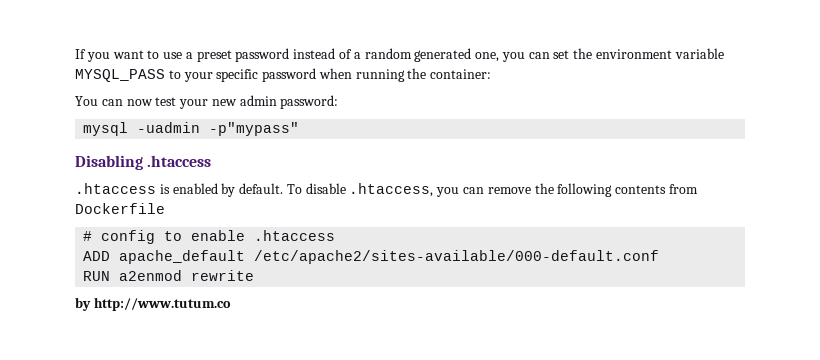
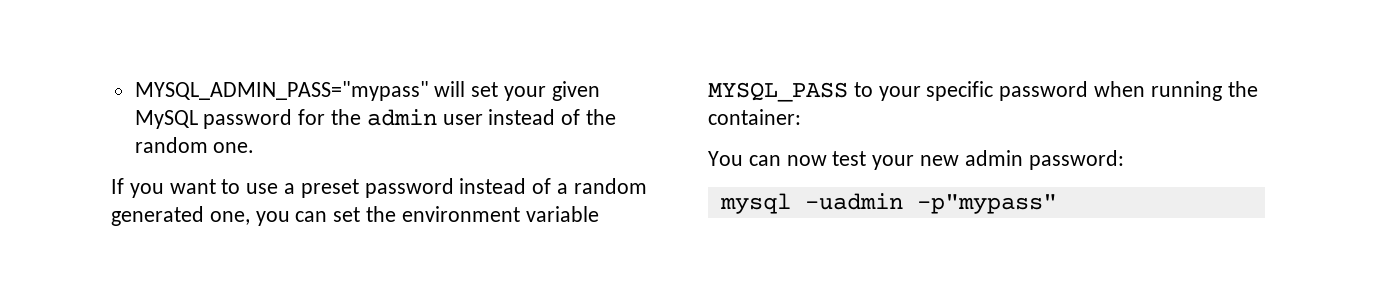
(75, 54) none -> [134,81,600,101] [134,109,617,129] [134,137,255,153] MYSQL_ADMIN_PASS="mypass" will set your given MySQL password for the admin user instead of the random one. //
[75,155,212,170] [75,183,698,197] [75,203,165,214] [83,230,336,244] [83,250,660,264] [83,270,255,281] [75,297,231,311] // Disabling .htaccess // .htaccess is enabled by default. To disable .htaccess, you can remove the following contents from Dockerfile // # config to enable .htaccess // ADD apache_default /etc/apache2/sites-available/000-default.conf // RUN a2enmod rewrite // by http://www.tutum.co -> (1057, 204) none

